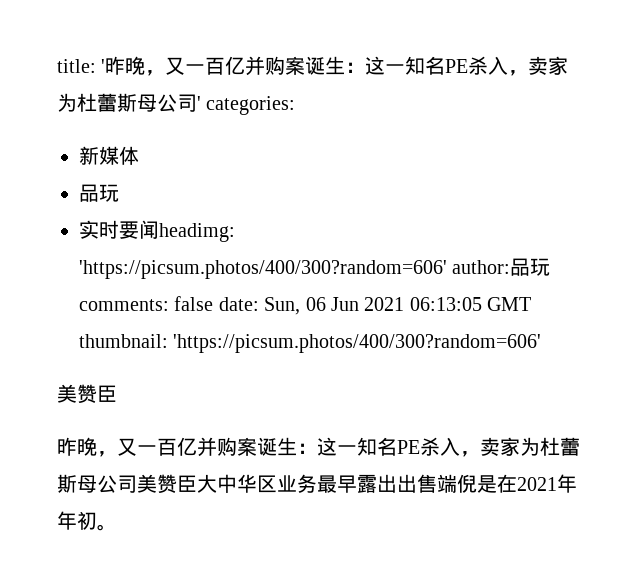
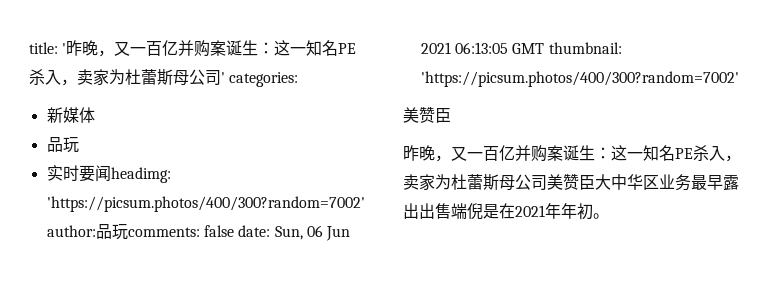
[79,260,447,279] 'https://picsum.photos/400/300?random=606' -> [46,196,365,212] 'https://picsum.photos/400/300?random=7002'
[173,334,542,353] 'https://picsum.photos/400/300?random=606' -> [420,71,739,87] 'https://picsum.photos/400/300?random=7002'

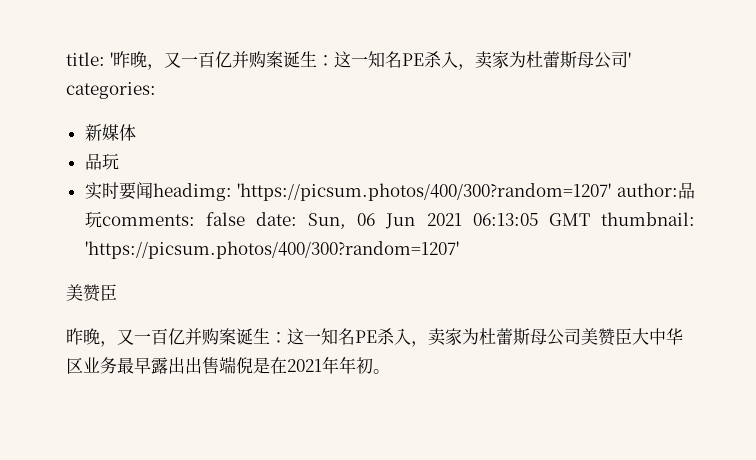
[46,196,365,212] 'https://picsum.photos/400/300?random=7002' -> [237,183,612,201] 'https://picsum.photos/400/300?random=1207'
[420,71,739,87] 'https://picsum.photos/400/300?random=7002' -> [84,241,459,259] 'https://picsum.photos/400/300?random=1207'

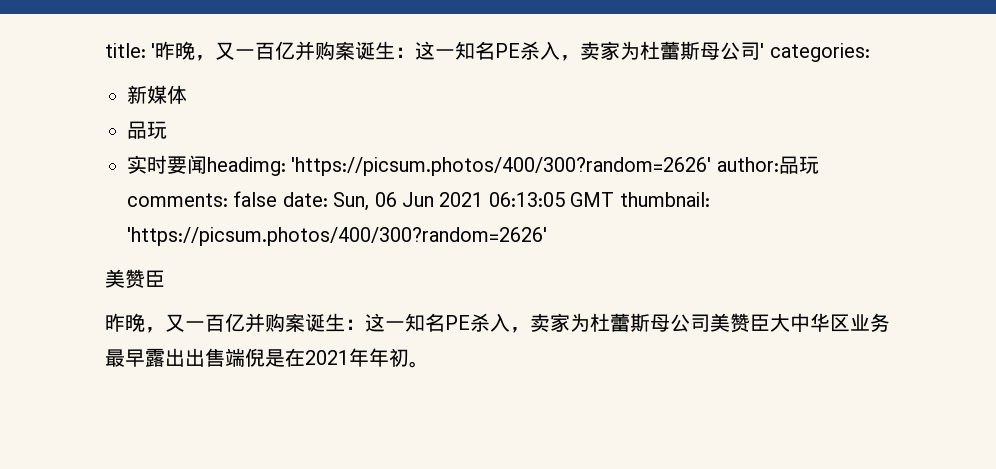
[237,183,612,201] 'https://picsum.photos/400/300?random=1207' -> [291,157,712,176] 'https://picsum.photos/400/300?random=2626'
[84,241,459,259] 'https://picsum.photos/400/300?random=1207' -> [127,227,547,246] 'https://picsum.photos/400/300?random=2626'

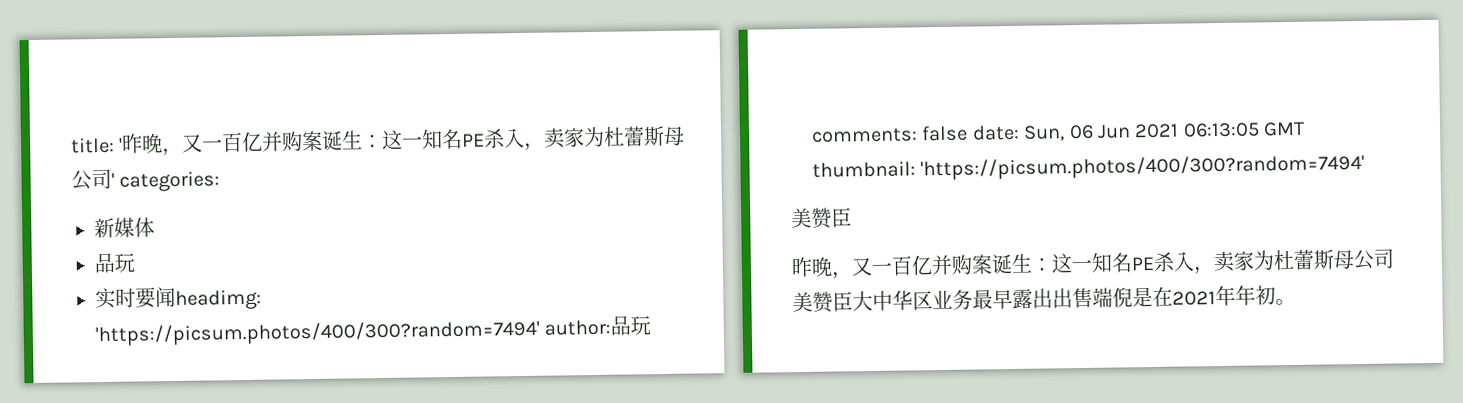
[291,157,712,176] 'https://picsum.photos/400/300?random=2626' -> [95,319,540,347] 'https://picsum.photos/400/300?random=7494'
[127,227,547,246] 'https://picsum.photos/400/300?random=2626' -> [920,153,1366,181] 'https://picsum.photos/400/300?random=7494'

